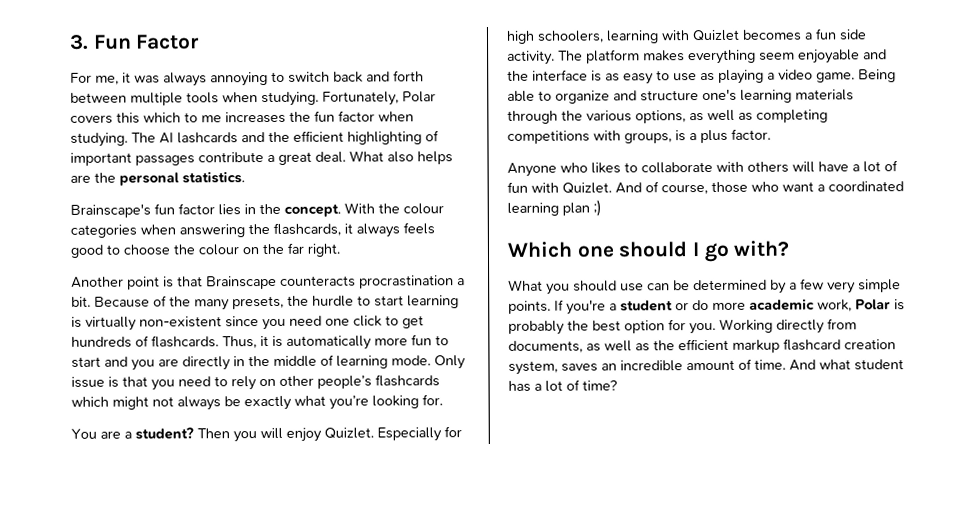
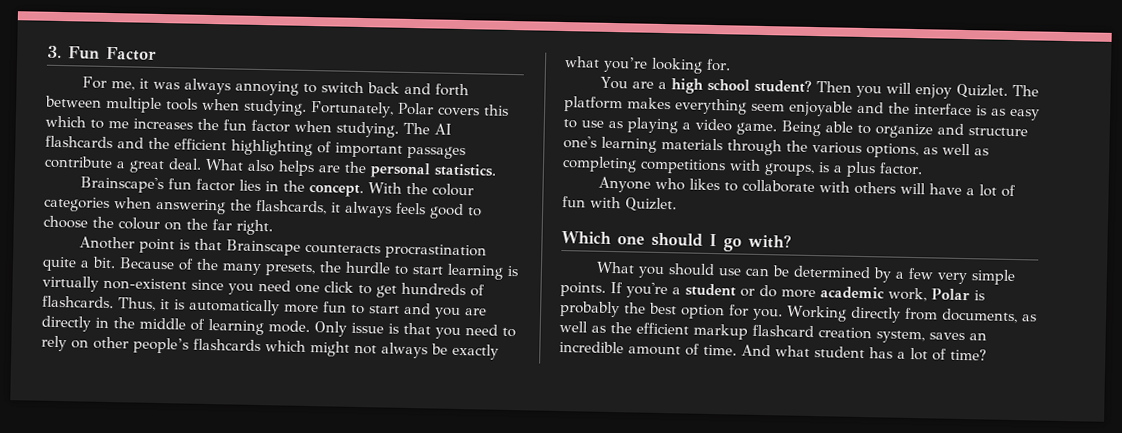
[177,132,238,144] lashcards -> [45,135,113,149] flashcards
(454, 282) none -> [42,256,77,272] quite
(132, 435) none -> [671,78,751,94] high school
[377,426,462,442] [506,28,867,44] [507,50,555,65] Especially for high schoolers, learning with Quizlet becomes a fun side activity. -> (1009, 91) none
[615,181,904,195] [507,199,602,217] And of course, those who want a coordinated learning plan ;) -> (677, 205) none

